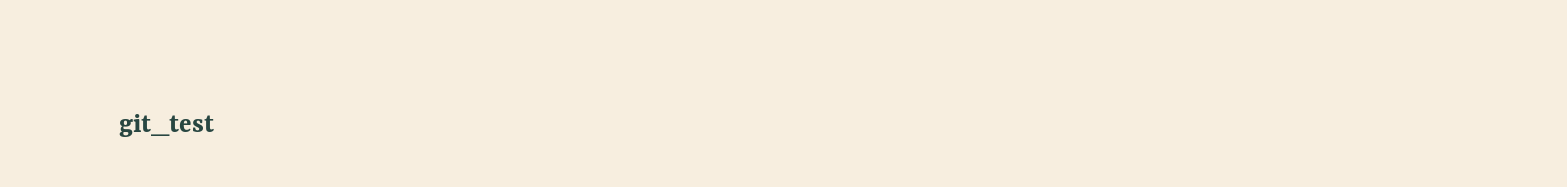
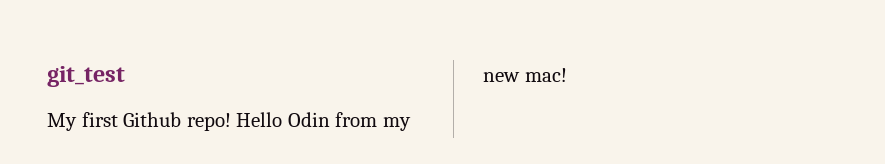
(214, 125) none -> [47,112,411,131] [483,68,567,82] // My first Github repo! Hello Odin from my new mac!

